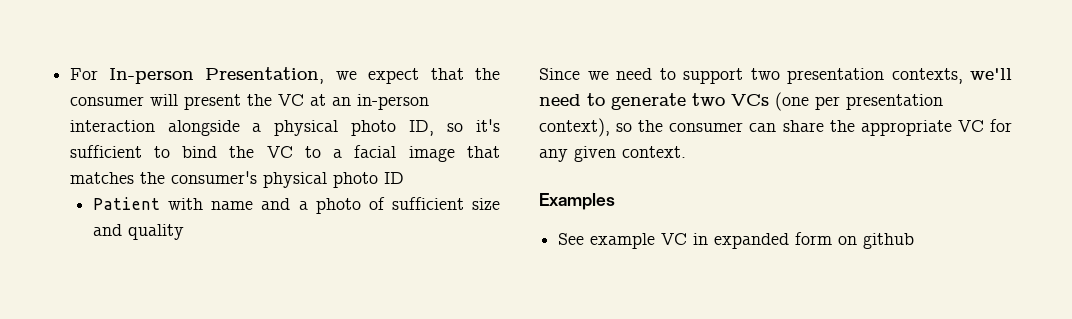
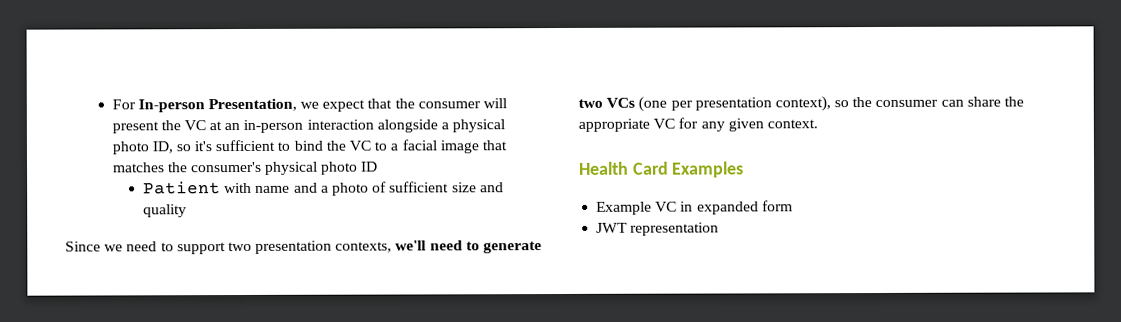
(686, 152) none -> [579,161,669,175] Health Card
[558,233,656,249] See example -> [596,201,653,215] Example
[838,233,915,249] on github -> [596,222,720,236] // JWT representation

